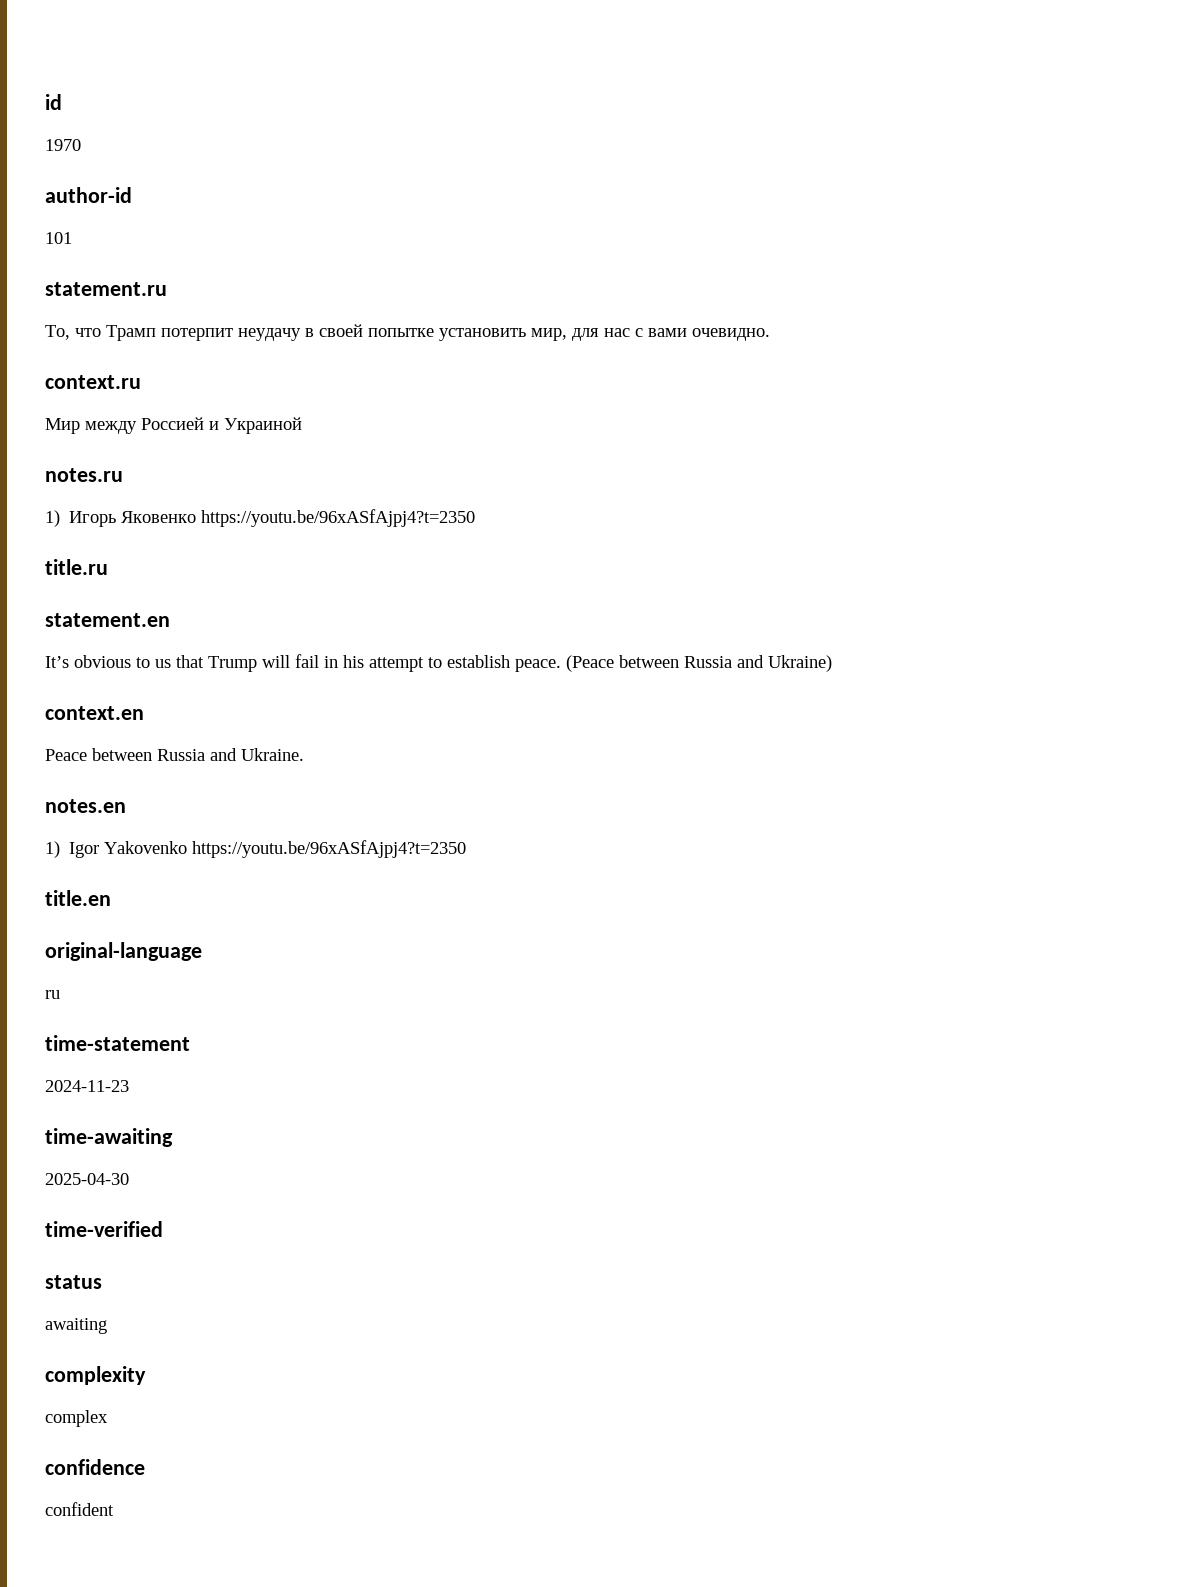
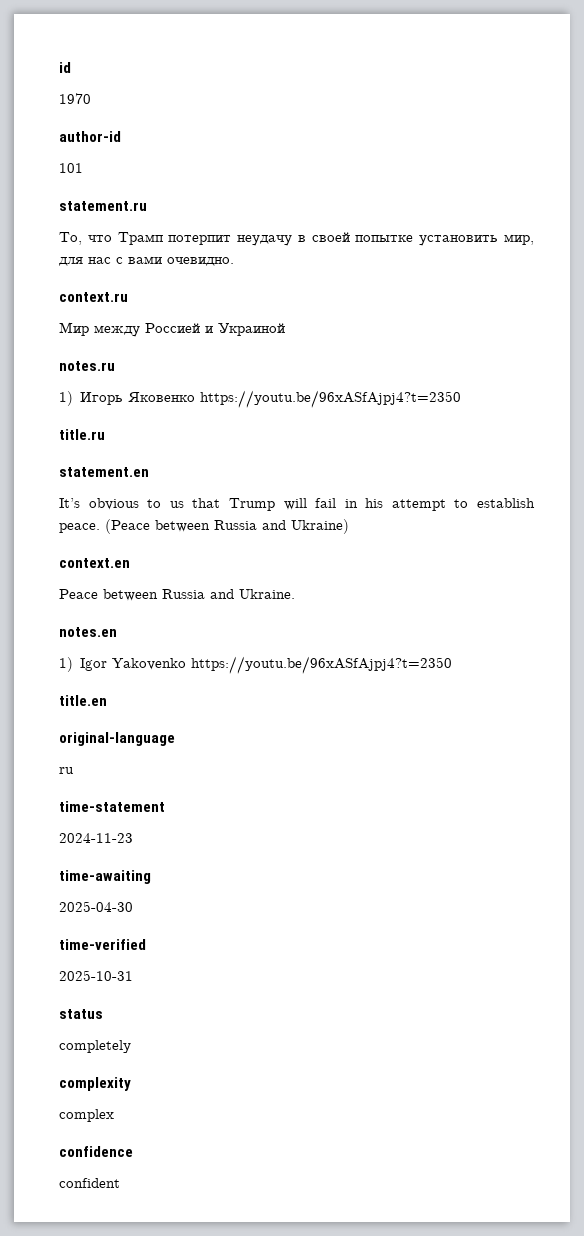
(163, 1229) none -> [59,970,133,981] // 2025-10-31
[45,1318,107,1334] awaiting -> [59,1040,131,1053] completely

